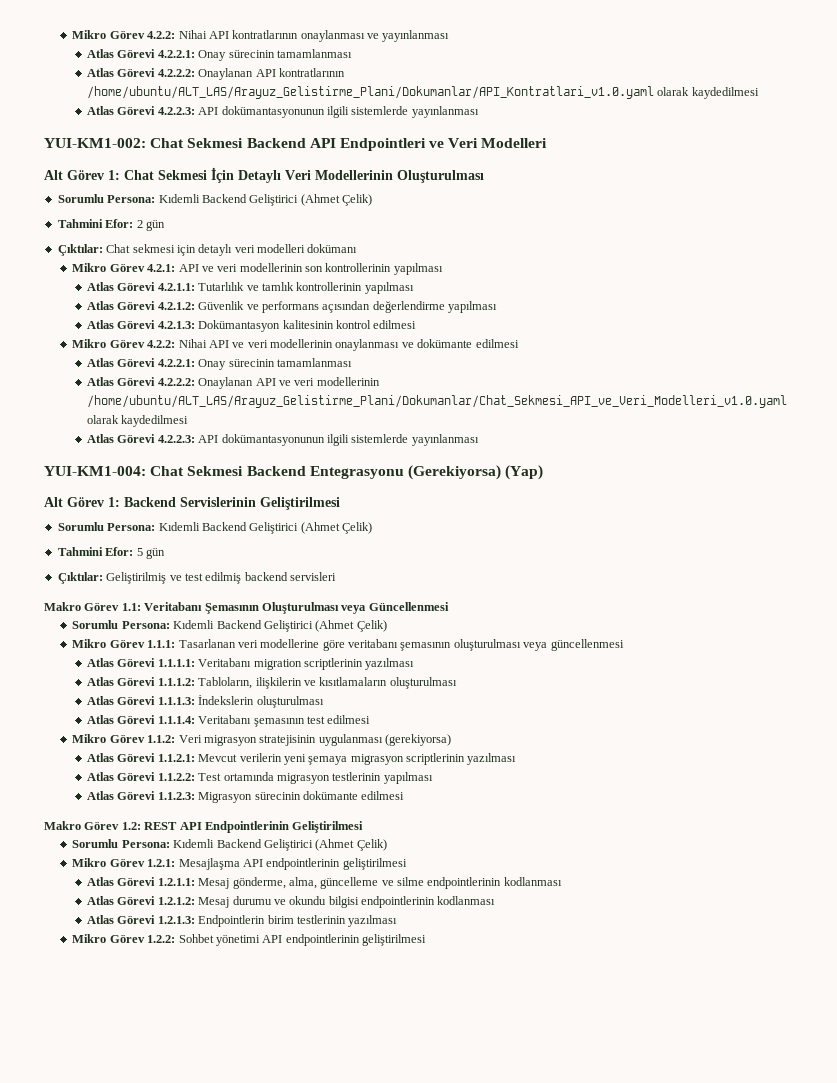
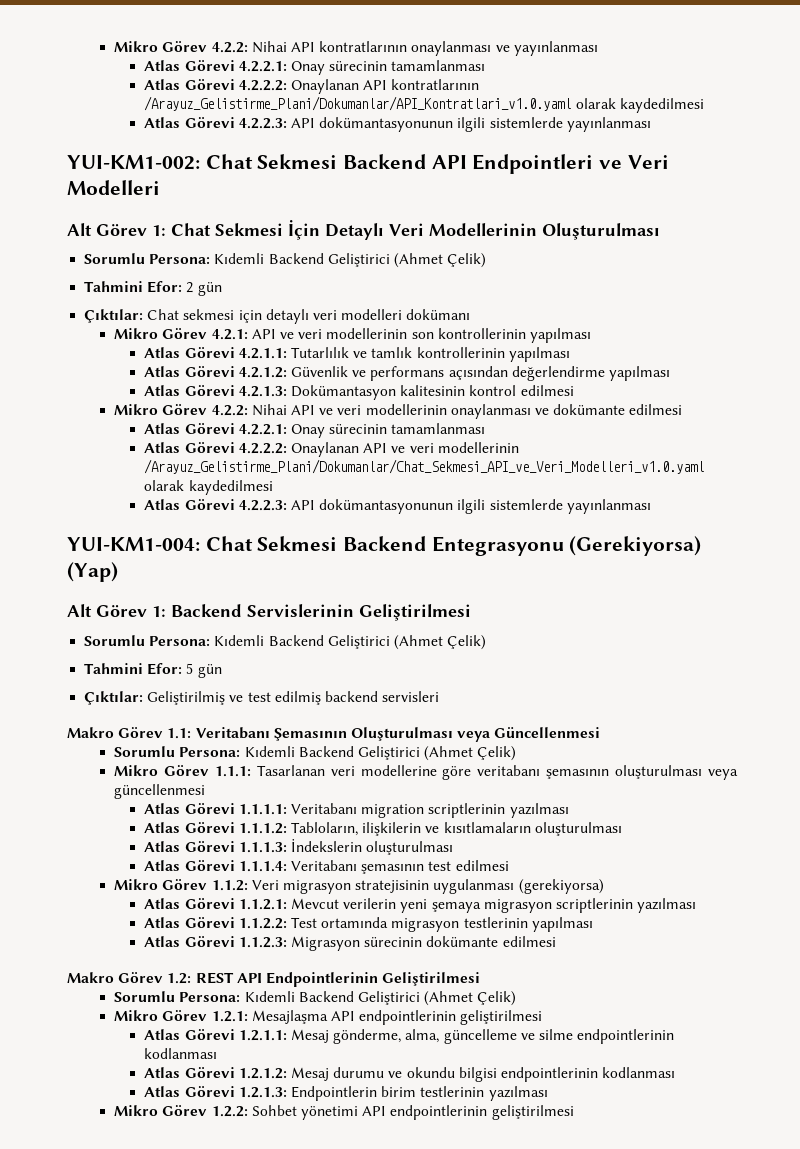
[87,86,655,99] /home/ubuntu/ALT_LAS/Arayuz_Gelistirme_Plani/Dokumanlar/API_Kontratlari_v1.0.yaml -> [144,96,572,111] /Arayuz_Gelistirme_Plani/Dokumanlar/API_Kontratlari_v1.0.yaml
[87,395,788,408] /home/ubuntu/ALT_LAS/Arayuz_Gelistirme_Plani/Dokumanlar/Chat_Sekmesi_API_ve_Veri_Modelleri_v1.0.yaml -> [144,459,705,474] /Arayuz_Gelistirme_Plani/Dokumanlar/Chat_Sekmesi_API_ve_Veri_Modelleri_v1.0.yaml

